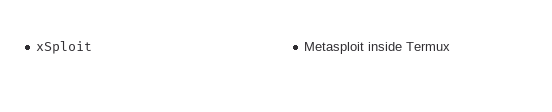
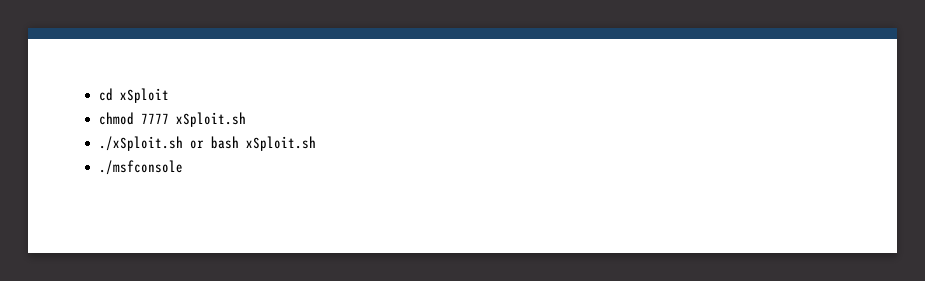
(36, 47) none -> [99,88,114,101] cd
[304,42,451,54] Metasploit inside Termux -> [99,112,247,127] [99,136,317,151] [99,160,184,175] chmod 7777 xSploit.sh // ./xSploit.sh or bash xSploit.sh // ./msfconsole

